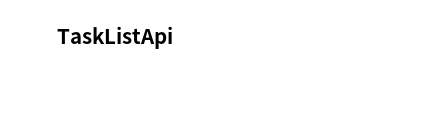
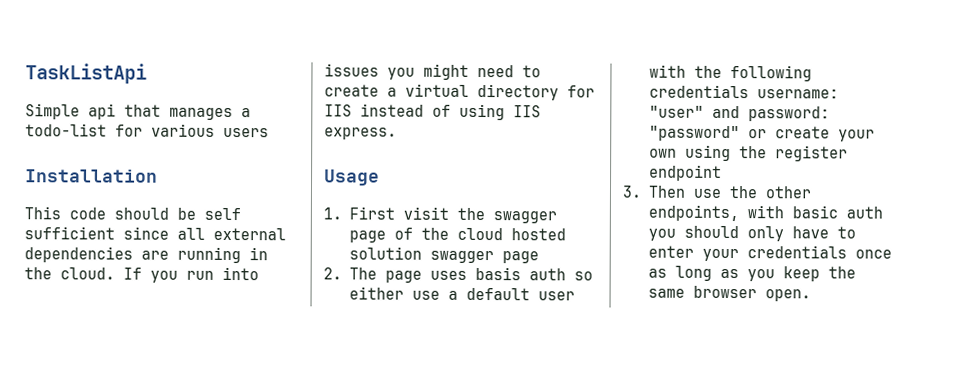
(173, 37) none -> [25,103,251,121] [25,123,269,138] [25,169,158,183] [24,206,241,221] [24,226,286,241] [24,246,268,264] [24,266,259,283] [324,63,541,80] [324,83,595,101] [324,103,541,121] [324,127,397,140] [324,169,380,186] [323,206,557,224] [348,227,566,243] [348,246,539,264] [323,266,593,283] [348,286,575,301] [648,64,812,82] [648,84,839,99] [648,105,830,122] [648,125,875,142] [648,144,848,162] [648,164,722,181] [622,185,812,199] [647,204,883,222] [647,225,856,242] [647,245,892,262] [647,265,856,282] [647,285,811,302] // Simple api that manages a todo-list for various users // Installation // This code should be self sufficient since all external dependencies are running in the cloud. If you run into issues you might need to create a virtual directory for IIS instead of using IIS express. // Usage // 1. First visit the swagger page of the cloud hosted solution swagger page // 2. The page uses basis auth so either use a default user with the following credentials username: "user" and password: "password" or create your own using the register endpoint // 3. Then use the other endpoints, with basic auth you should only have to enter your credentials once as long as you keep the same browser open.

